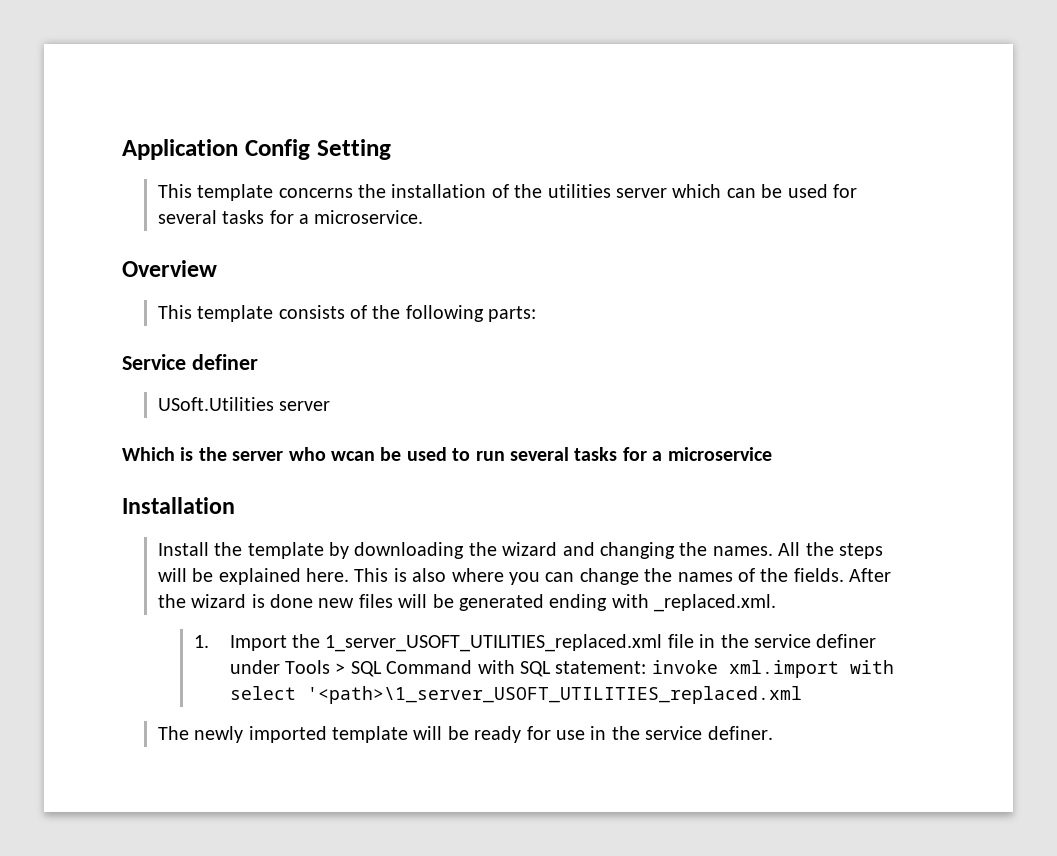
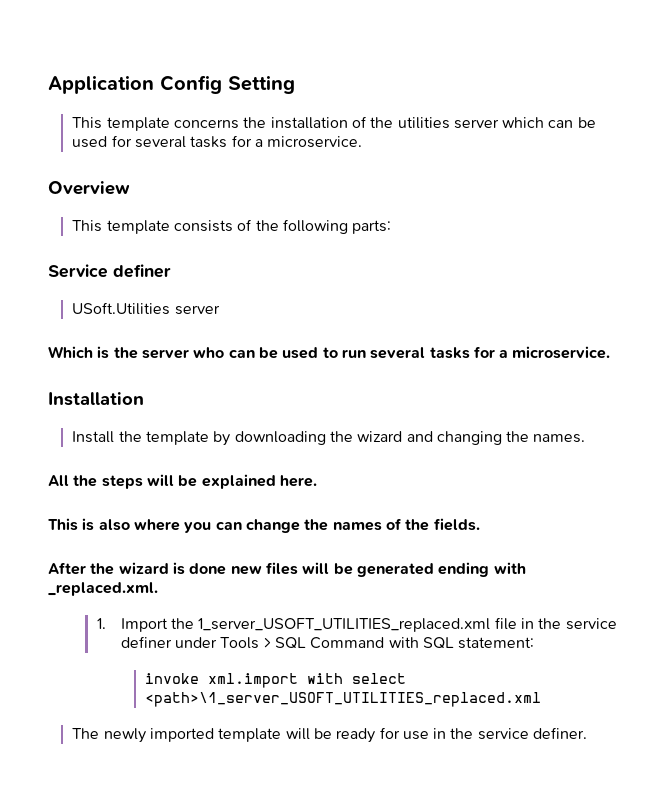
[331,451,375,461] wcan -> [228,349,255,358] can
[667,447,772,461] microservice -> [512,346,611,359] microservice.
(773, 551) none -> (586, 438) //
(350, 575) none -> (317, 481) //
(844, 575) none -> (480, 524) //
(647, 667) none -> (535, 643) //
[306,686,802,704] '<path>\1_server_USOFT_UTILITIES_replaced.xml -> [145,692,542,707] <path>\1_server_USOFT_UTILITIES_replaced.xml

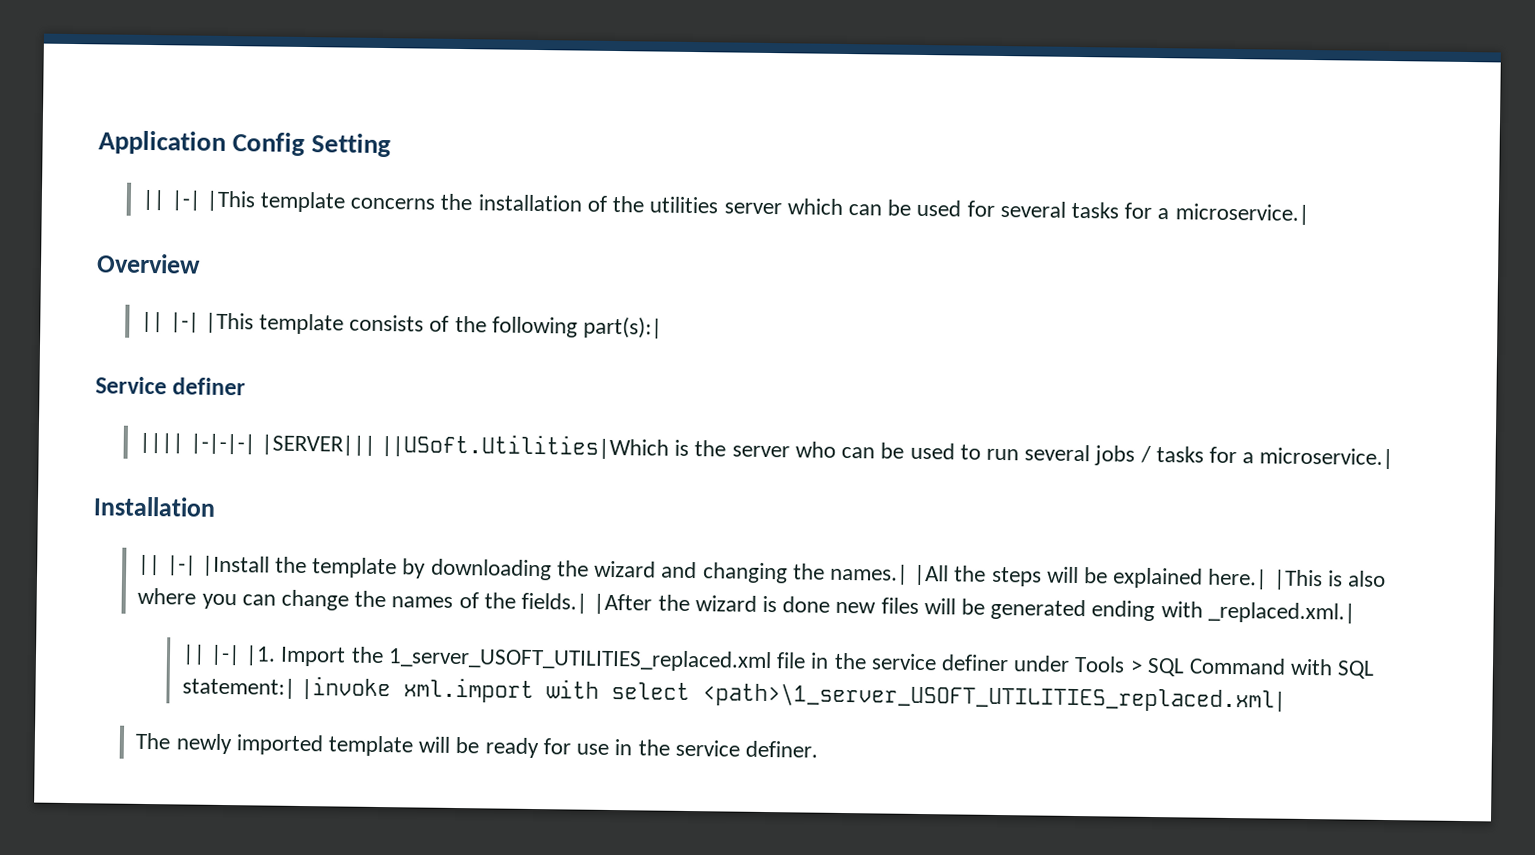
[72,117,103,129] This -> [142,189,256,212] || |-| |This
[267,136,363,148] microservice. -> [1174,203,1310,225] microservice.|
[72,220,103,232] This -> [141,311,254,334] || |-| |This
[352,220,392,234] parts: -> [583,316,664,339] part(s):|
[72,302,220,315] [48,346,93,358] USoft.Utilities server // Which -> [139,432,670,460] |||| |-|-|-| |SERVER||| ||USoft.Utilities|Which
[429,346,611,359] tasks for a microservice. -> [1094,445,1395,470] jobs / tasks for a microservice.|
[72,431,115,443] Install -> [138,554,270,577] || |-| |Install
[533,434,586,443] [48,475,69,486] names. // All -> [828,563,950,586] names.| |All
[279,475,317,487] [48,518,78,531] here. // This -> [1207,568,1323,591] here.| |This
[433,518,480,531] [48,562,86,575] fields. // After -> [521,592,653,615] fields.| |After
[48,582,158,596] [96,618,106,629] _replaced.xml. // 1. -> [1207,601,1356,624] [181,644,277,666] _replaced.xml.| // || |-| |1.
[458,637,535,649] [145,673,200,684] statement: // invoke -> [181,676,392,701] statement:| |invoke
[145,692,542,707] <path>\1_server_USOFT_UTILITIES_replaced.xml -> [702,682,1287,713] <path>\1_server_USOFT_UTILITIES_replaced.xml|

